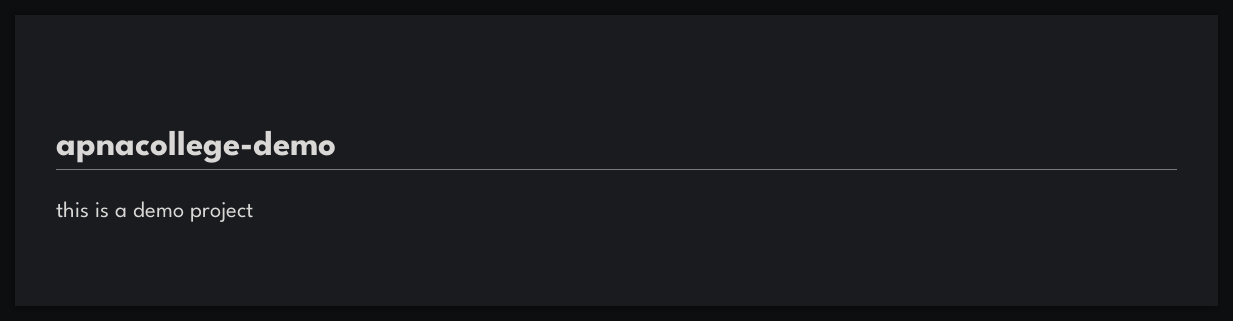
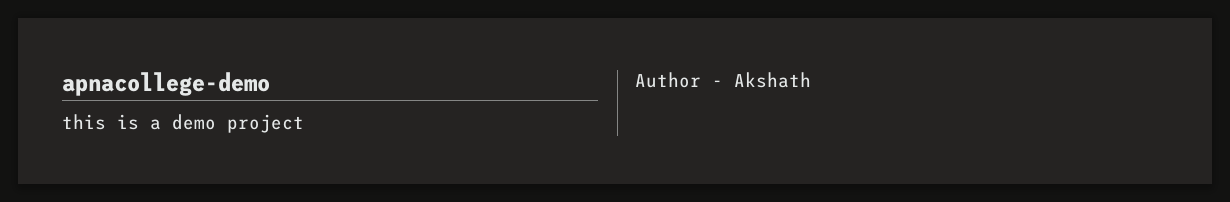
(254, 212) none -> [635,72,811,88] // Author - Akshath

